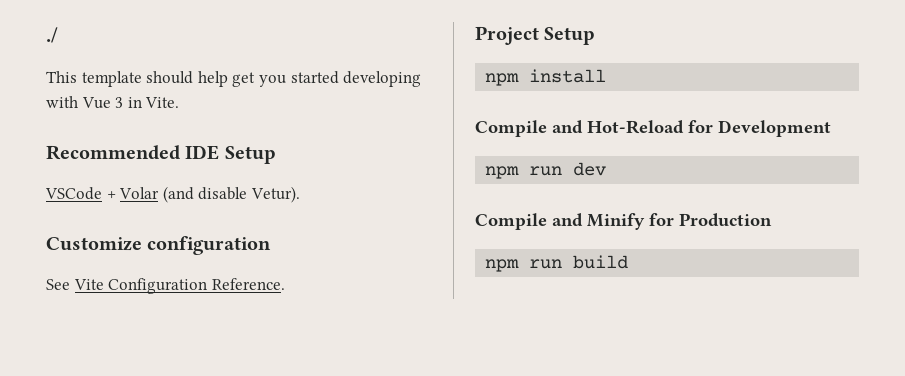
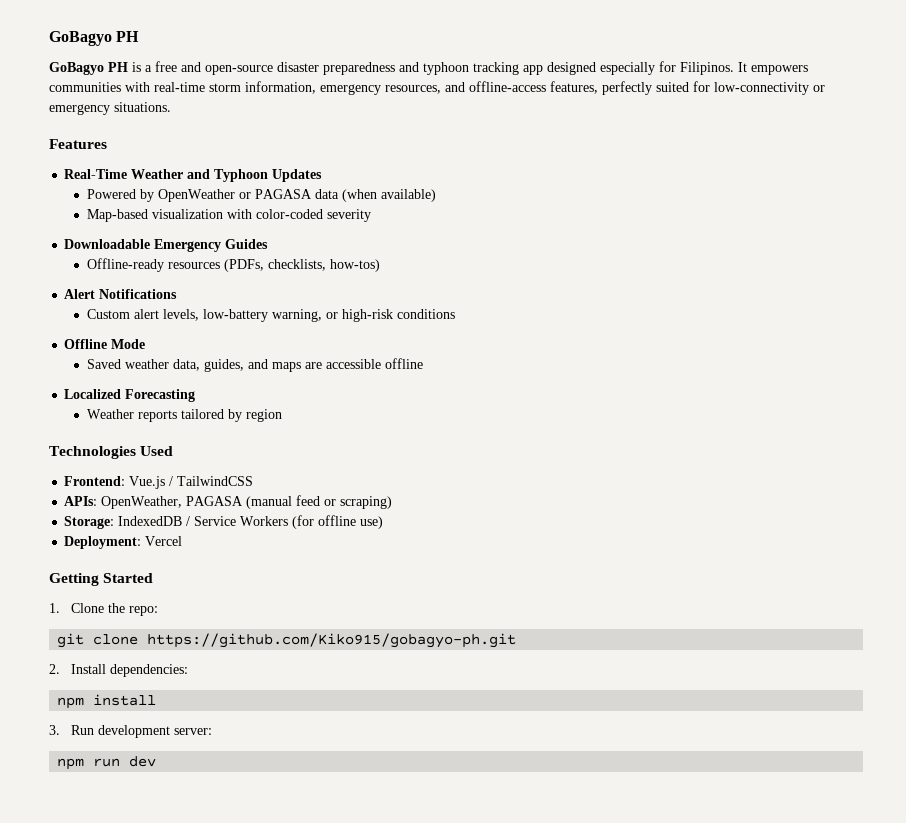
[46,27,58,43] [46,71,422,87] [46,96,180,109] [46,145,276,164] [45,186,300,203] [46,236,272,255] [46,278,285,294] [475,26,596,45] [485,69,607,86] [475,120,831,137] [485,162,607,179] [475,213,772,230] [485,255,629,272] ./ // This template should help get you started developing with Vue 3 in Vite. // Recommended IDE Setup // VSCode + Volar (and disable Vetur). // Customize configuration // See Vite Configuration Reference. // Project Setup // npm install // Compile and Hot-Reload for Development // npm run dev // Compile and Minify for Production // npm run build -> [49,31,140,46] [49,61,808,75] [49,81,825,95] [49,102,171,115] [49,139,107,149] [64,169,323,182] [86,189,436,202] [86,209,371,222] [64,239,269,252] [86,258,380,272] [64,289,178,299] [86,309,455,322] [64,339,146,349] [86,358,423,372] [64,389,196,402] [86,409,282,422] [49,446,174,459] [64,476,254,489] [64,495,393,509] [64,515,384,529] [64,536,183,549] [49,573,154,586] [49,603,159,616] [57,633,517,648] [49,664,189,677] [57,694,157,709] [49,725,213,738] [57,756,157,770] GoBagyo PH // GoBagyo PH is a free and open-source disaster preparedness and typhoon tracking app designed especially for Filipinos. It empowers communities with real-time storm information, emergency resources, and offline-access features, perfectly suited for low-connectivity or emergency situations. // Features // Real-Time Weather and Typhoon Updates // Powered by OpenWeather or PAGASA data (when available) // Map-based visualization with color-coded severity // Downloadable Emergency Guides // Offline-ready resources (PDFs, checklists, how-tos) // Alert Notifications // Custom alert levels, low-battery warning, or high-risk conditions // Offline Mode // Saved weather data, guides, and maps are accessible offline // Localized Forecasting // Weather reports tailored by region // Technologies Used // Frontend: Vue.js / TailwindCSS // APIs: OpenWeather, PAGASA (manual feed or scraping) // Storage: IndexedDB / Service Workers (for offline use) // Deployment: Vercel // Getting Started // 1. Clone the repo: // git clone https://github.com/Kiko915/gobagyo-ph.git // 2. Install dependencies: // npm install // 3. Run development server: // npm run dev

